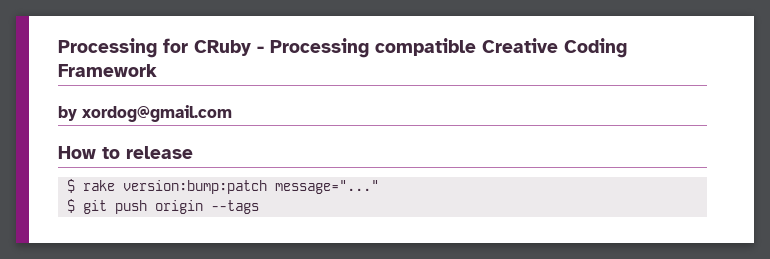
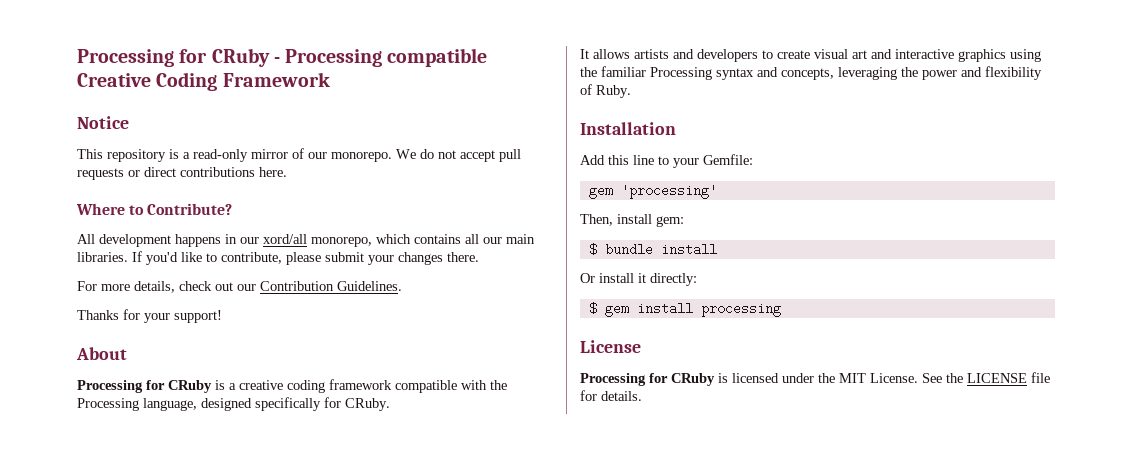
[58,105,232,122] [58,146,193,159] [66,179,379,194] [66,199,259,214] by xordog@gmail.com // How to release // $ rake version:bump:patch message="..." // $ git push origin --tags -> [77,116,129,129] [77,148,521,162] [77,167,287,180] [76,203,233,215] [77,234,535,247] [77,251,479,265] [77,281,402,293] [77,309,222,323] [76,347,127,360] [77,379,507,393] [77,397,390,411] [580,49,1041,62] [580,66,1042,80] [580,84,631,98] [580,122,676,135] [580,154,753,168] [588,184,717,199] [580,214,684,227] [588,243,717,256] [580,273,697,286] [588,302,781,317] [580,340,641,353] [580,372,1050,386] [580,390,642,401] Notice // This repository is a read-only mirror of our monorepo. We do not accept pull requests or direct contributions here. // Where to Contribute? // All development happens in our xord/all monorepo, which contains all our main libraries. If you'd like to contribute, please submit your changes there. // For more details, check out our Contribution Guidelines. // Thanks for your support! // About // Processing for CRuby is a creative coding framework compatible with the Processing language, designed specifically for CRuby. // It allows artists and developers to create visual art and interactive graphics using the familiar Processing syntax and concepts, leveraging the power and flexibility of Ruby. // Installation // Add this line to your Gemfile: // gem 'processing' // Then, install gem: // $ bundle install // Or install it directly: // $ gem install processing // License // Processing for CRuby is licensed under the MIT License. See the LICENSE file for details.

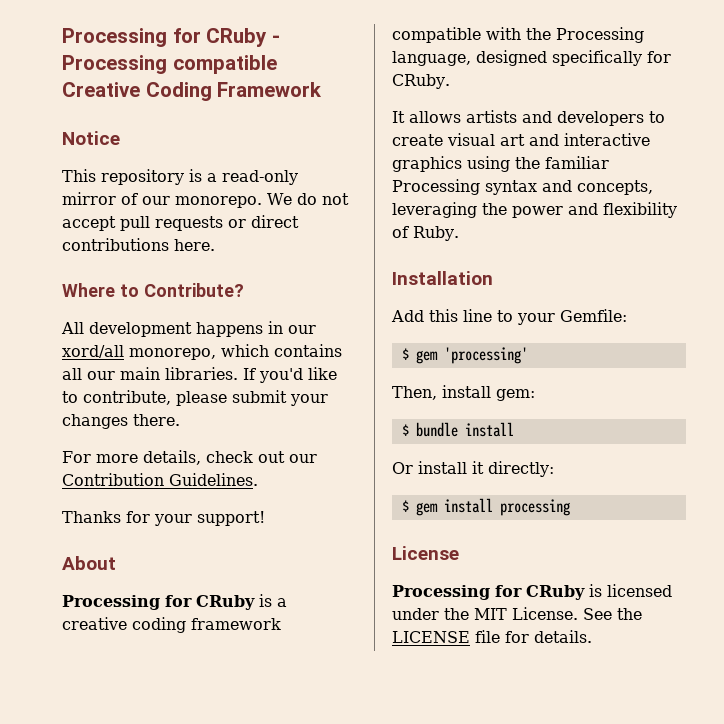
(753, 159) none -> [401,348,409,360] $

